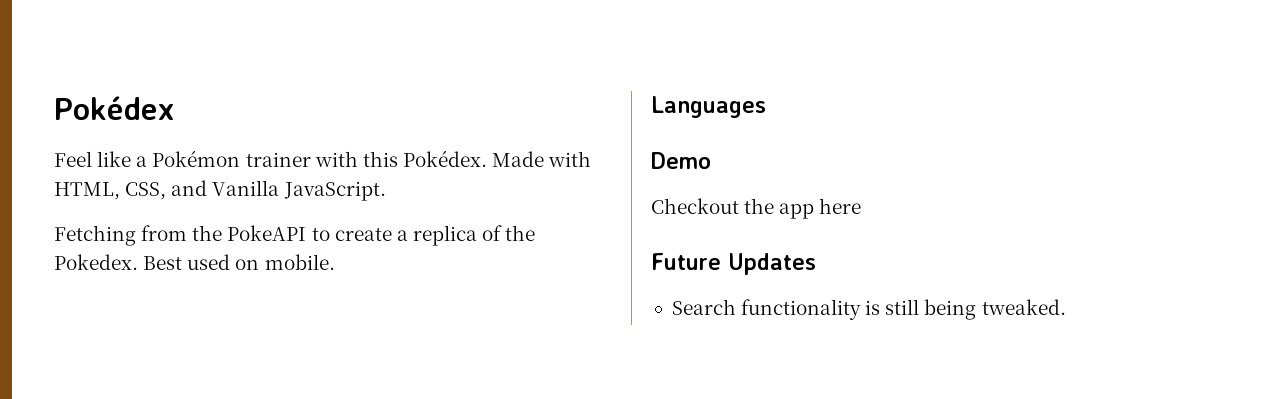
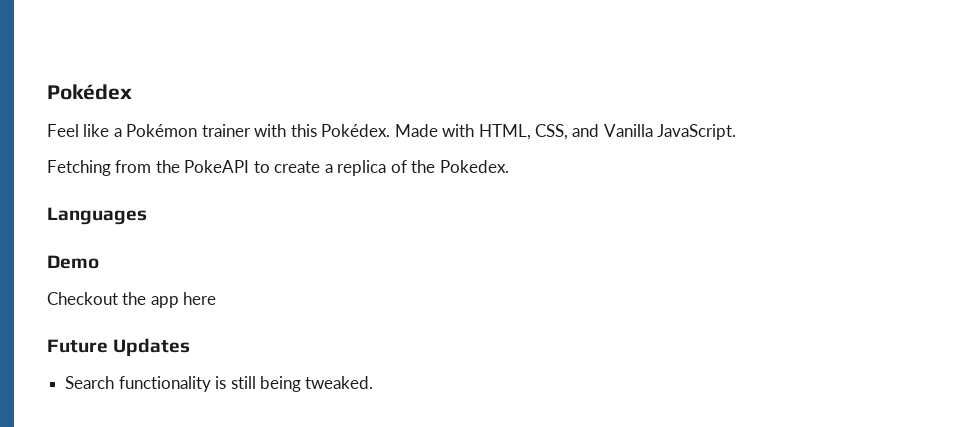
[143,254,335,270] Best used on mobile. -> (509, 166) none

